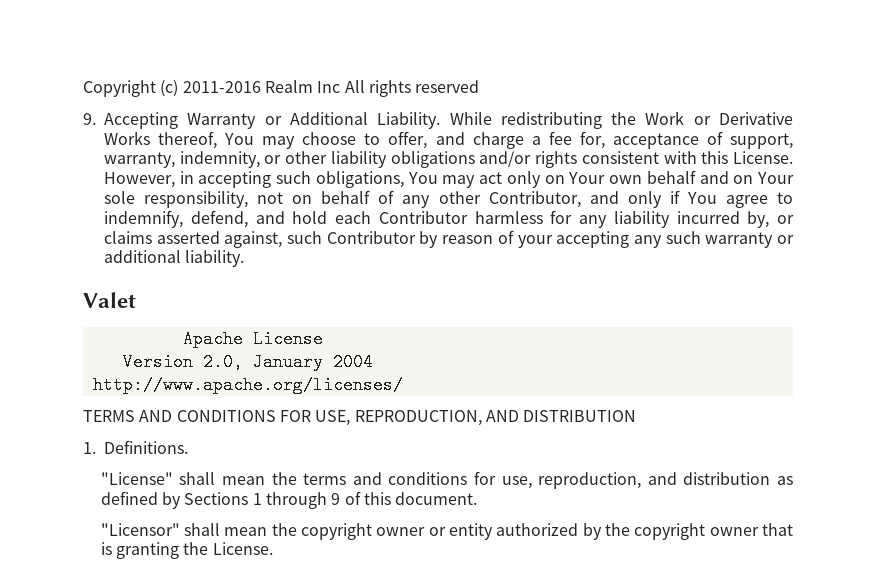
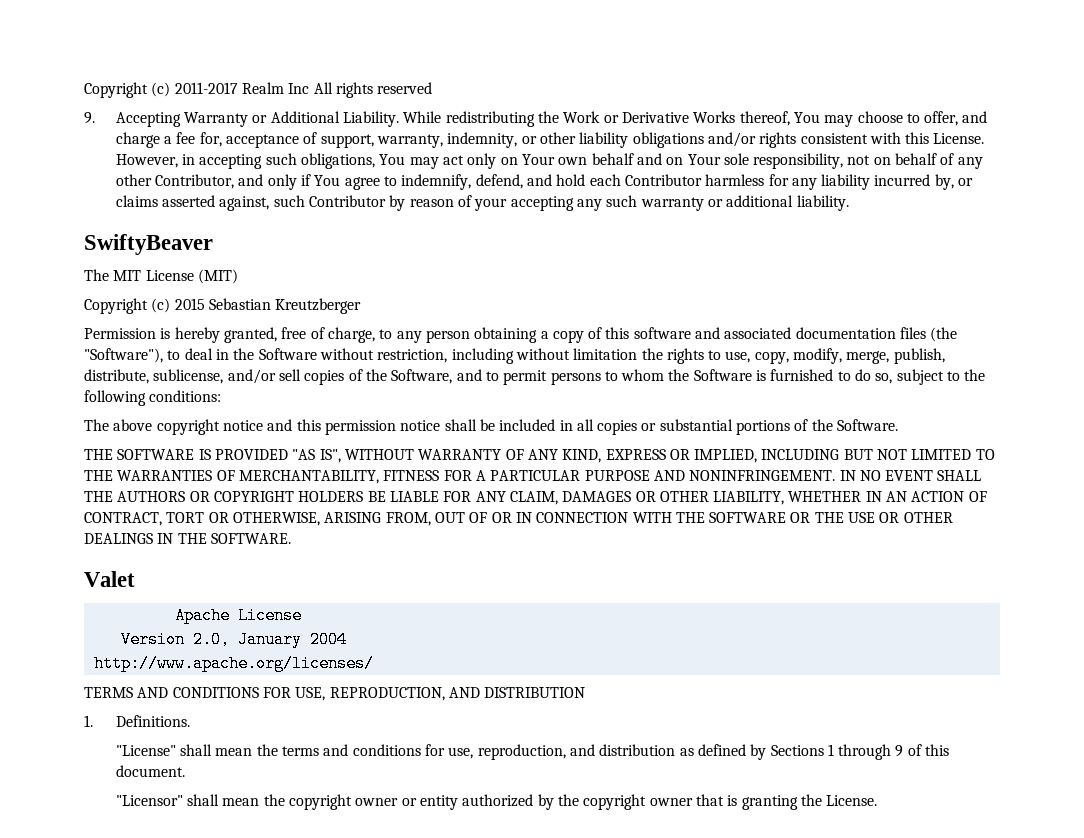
[83,80,261,97] Copyright (c) 2011-2016 -> [84,82,238,98] Copyright (c) 2011-2017
(245, 258) none -> [84,234,213,255] [84,269,238,284] [84,298,362,314] [84,327,958,343] [84,348,945,364] [84,369,986,385] [84,390,222,406] [84,419,899,435] [84,449,995,463] [84,470,982,484] [84,491,987,505] [84,512,953,526] [84,533,291,544] // SwiftyBeaver // The MIT License (MIT) // Copyright (c) 2015 Sebastian Kreutzberger // Permission is hereby granted, free of charge, to any person obtaining a copy of this software and associated documentation files (the "Software"), to deal in the Software without restriction, including without limitation the rights to use, copy, modify, merge, publish, distribute, sublicense, and/or sell copies of the Software, and to permit persons to whom the Software is furnished to do so, subject to the following conditions: // The above copyright notice and this permission notice shall be included in all copies or substantial portions of the Software. // THE SOFTWARE IS PROVIDED "AS IS", WITHOUT WARRANTY OF ANY KIND, EXPRESS OR IMPLIED, INCLUDING BUT NOT LIMITED TO THE WARRANTIES OF MERCHANTABILITY, FITNESS FOR A PARTICULAR PURPOSE AND NONINFRINGEMENT. IN NO EVENT SHALL THE AUTHORS OR COPYRIGHT HOLDERS BE LIABLE FOR ANY CLAIM, DAMAGES OR OTHER LIABILITY, WHETHER IN AN ACTION OF CONTRACT, TORT OR OTHERWISE, ARISING FROM, OUT OF OR IN CONNECTION WITH THE SOFTWARE OR THE USE OR OTHER DEALINGS IN THE SOFTWARE.

